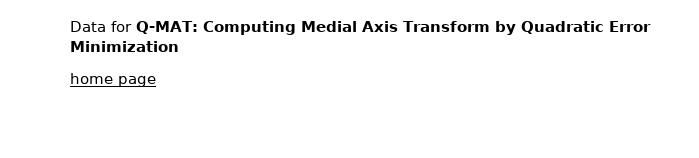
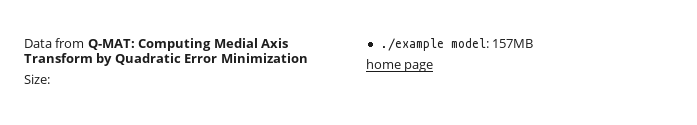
[111,21,132,32] for -> [55,38,85,48] from
(179, 46) none -> [24,74,50,84] [379,38,534,51] // Size: // ./example model: 157MB

